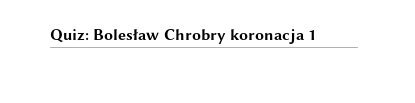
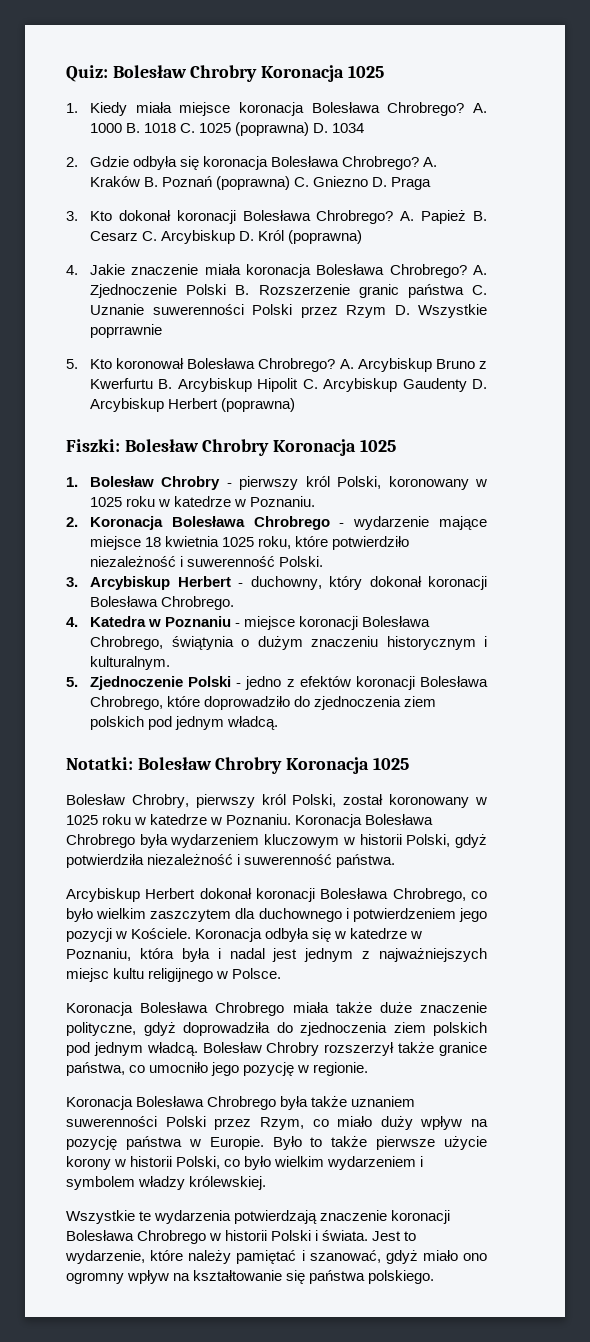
[229,29,317,44] koronacja 1 -> [261,65,384,82] [66,102,487,116] [90,122,365,136] [66,156,438,170] [90,176,432,190] [66,210,488,224] [90,230,363,244] [66,264,487,278] [90,284,487,298] [90,304,488,318] [90,324,163,338] [66,358,488,372] [90,378,488,392] [90,398,296,412] [66,439,396,456] [66,476,488,490] [90,496,316,507] [66,516,488,530] [90,536,410,550] [90,556,324,567] [66,576,487,590] [90,596,235,610] [66,616,431,630] [90,636,487,650] [90,656,171,670] [66,676,489,690] [90,696,437,710] [90,716,279,730] [66,757,409,774] [66,794,488,808] [66,814,434,828] [66,834,488,848] [66,854,396,868] [66,888,487,902] [66,908,488,922] [66,928,423,942] [66,948,487,962] [66,968,282,982] [66,1002,488,1016] [66,1022,487,1036] [66,1042,488,1056] [66,1062,369,1076] [66,1096,416,1110] [66,1116,488,1130] [66,1136,487,1150] [66,1156,424,1170] [66,1176,267,1190] [66,1210,451,1224] [66,1230,417,1244] [65,1250,487,1264] [66,1270,435,1284] Koronacja 1025 // 1. Kiedy miała miejsce koronacja Bolesława Chrobrego? A. 1000 B. 1018 C. 1025 (poprawna) D. 1034 // 2. Gdzie odbyła się koronacja Bolesława Chrobrego? A. Kraków B. Poznań (poprawna) C. Gniezno D. Praga // 3. Kto dokonał koronacji Bolesława Chrobrego? A. Papież B. Cesarz C. Arcybiskup D. Król (poprawna) // 4. Jakie znaczenie miała koronacja Bolesława Chrobrego? A. Zjednoczenie Polski B. Rozszerzenie granic państwa C. Uznanie suwerenności Polski przez Rzym D. Wszystkie poprrawnie // 5. Kto koronował Bolesława Chrobrego? A. Arcybiskup Bruno z Kwerfurtu B. Arcybiskup Hipolit C. Arcybiskup Gaudenty D. Arcybiskup Herbert (poprawna) // Fiszki: Bolesław Chrobry Koronacja 1025 // 1. Bolesław Chrobry - pierwszy król Polski, koronowany w 1025 roku w katedrze w Poznaniu. // 2. Koronacja Bolesława Chrobrego - wydarzenie mające miejsce 18 kwietnia 1025 roku, które potwierdziło niezależność i suwerenność Polski. // 3. Arcybiskup Herbert - duchowny, który dokonał koronacji Bolesława Chrobrego. // 4. Katedra w Poznaniu - miejsce koronacji Bolesława Chrobrego, świątynia o dużym znaczeniu historycznym i kulturalnym. // 5. Zjednoczenie Polski - jedno z efektów koronacji Bolesława Chrobrego, które doprowadziło do zjednoczenia ziem polskich pod jednym władcą. // Notatki: Bolesław Chrobry Koronacja 1025 // Bolesław Chrobry, pierwszy król Polski, został koronowany w 1025 roku w katedrze w Poznaniu. Koronacja Bolesława Chrobrego była wydarzeniem kluczowym w historii Polski, gdyż potwierdziła niezależność i suwerenność państwa. // Arcybiskup Herbert dokonał koronacji Bolesława Chrobrego, co było wielkim zaszczytem dla duchownego i potwierdzeniem jego pozycji w Kościele. Koronacja odbyła się w katedrze w Poznaniu, która była i nadal jest jednym z najważniejszych miejsc kultu religijnego w Polsce. // Koronacja Bolesława Chrobrego miała także duże znaczenie polityczne, gdyż doprowadziła do zjednoczenia ziem polskich pod jednym władcą. Bolesław Chrobry rozszerzył także granice państwa, co umocniło jego pozycję w regionie. // Koronacja Bolesława Chrobrego była także uznaniem suwerenności Polski przez Rzym, co miało duży wpływ na pozycję państwa w Europie. Było to także pierwsze użycie korony w historii Polski, co było wielkim wydarzeniem i symbolem władzy królewskiej. // Wszystkie te wydarzenia potwierdzają znaczenie koronacji Bolesława Chrobrego w historii Polski i świata. Jest to wydarzenie, które należy pamiętać i szanować, gdyż miało ono ogromny wpływ na kształtowanie się państwa polskiego.

